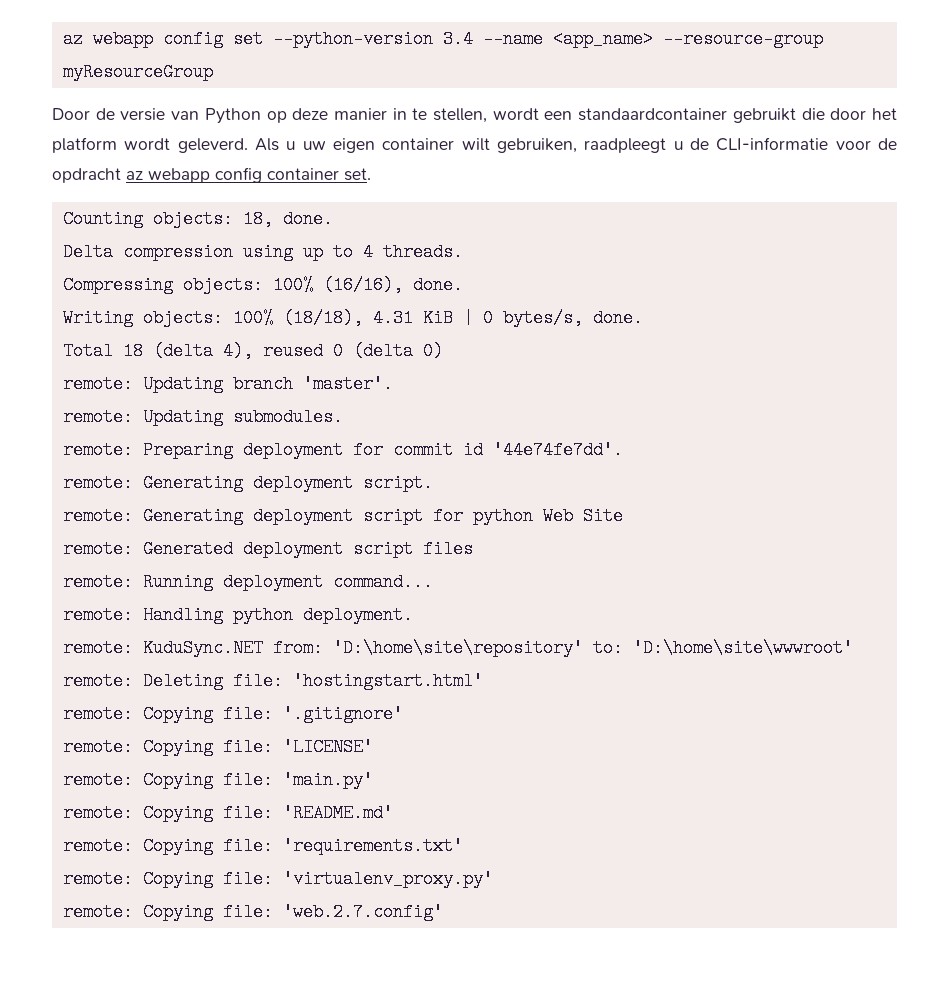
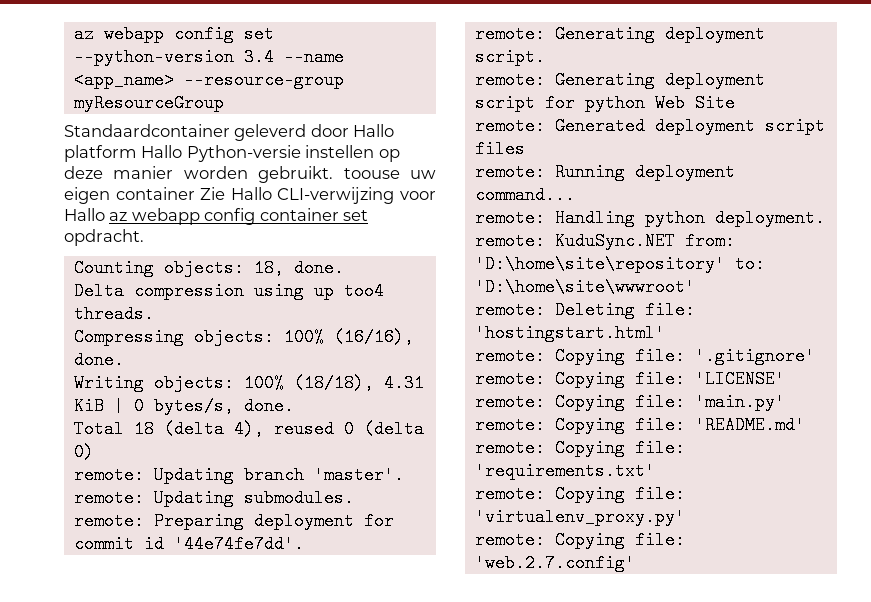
[52,108,898,124] [52,137,898,153] [52,168,121,183] Door de versie van Python op deze manier in te stellen, wordt een standaardcontainer gebruikt die door het platform wordt geleverd. Als u uw eigen container wilt gebruiken, raadpleegt u de CLI-informatie voor de opdracht -> [64,124,395,141] [64,145,400,162] [64,166,436,183] [64,187,436,204] [64,208,105,221] Standaardcontainer geleverd door Hallo platform Hallo Python-versie instellen op deze manier worden gebruikt. toouse uw eigen container Zie Hallo CLI-verwijzing voor Hallo
[344,168,371,181] set. -> [343,210,369,221] [64,229,144,246] set opdracht.
[332,243,373,261] to 4 -> [343,282,384,300] too4

